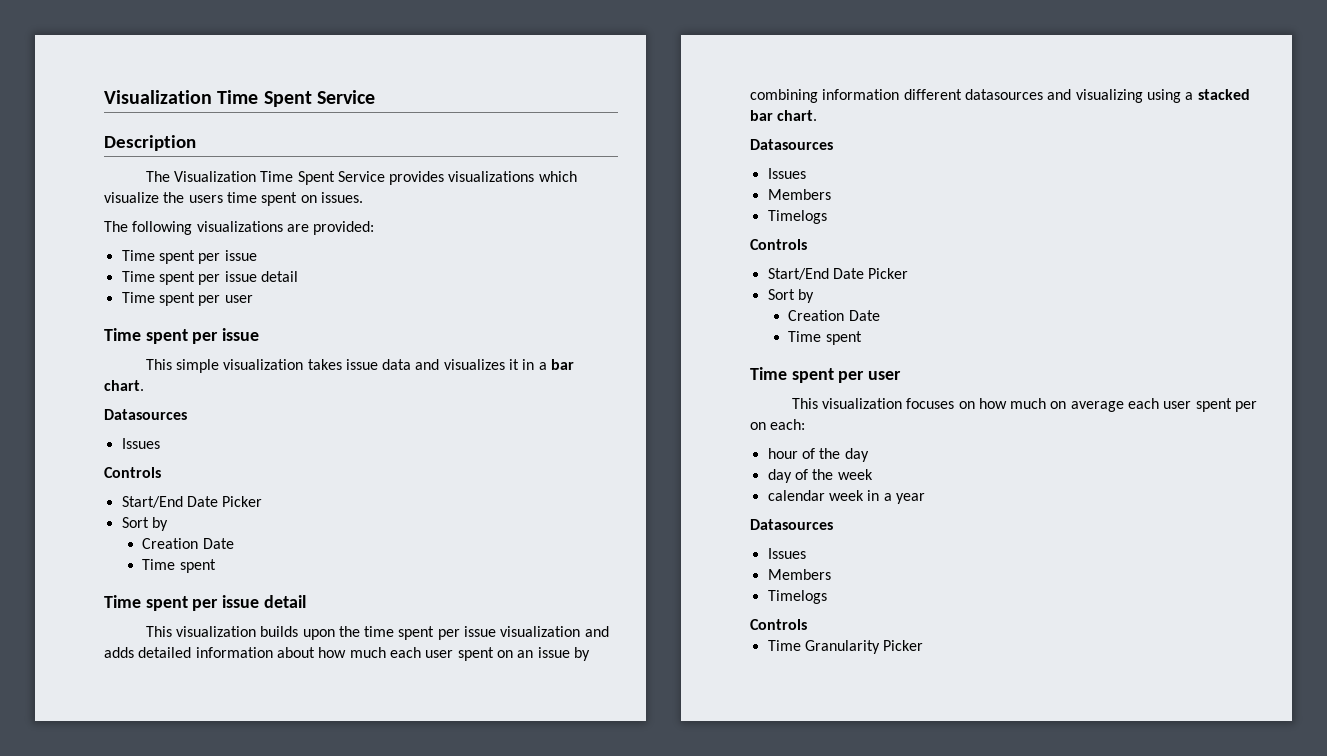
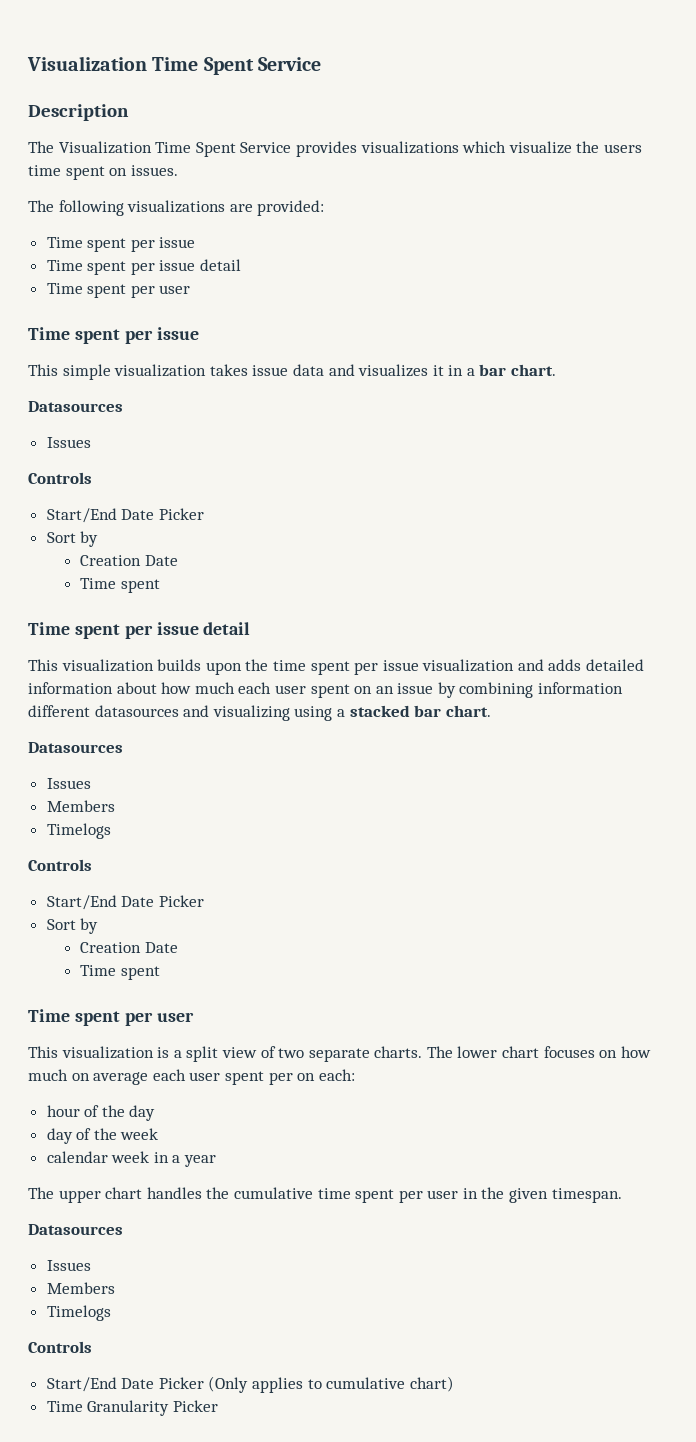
(902, 403) none -> [157,1046,540,1062] is a split view of two separate charts. The lower chart
[750,519,833,530] [767,548,806,559] [767,569,831,580] [767,590,827,604] [750,619,807,630] // Datasources // Issues // Members // Timelogs // Controls -> [28,1187,622,1203] [28,1224,123,1235] [46,1260,91,1271] [46,1282,115,1294] [46,1305,111,1321] [28,1341,92,1353] [46,1376,454,1393] // The upper chart handles the cumulative time spent per user in the given timespan. // Datasources // Issues // Members // Timelogs // Controls // Start/End Date Picker (Only applies to cumulative chart)

